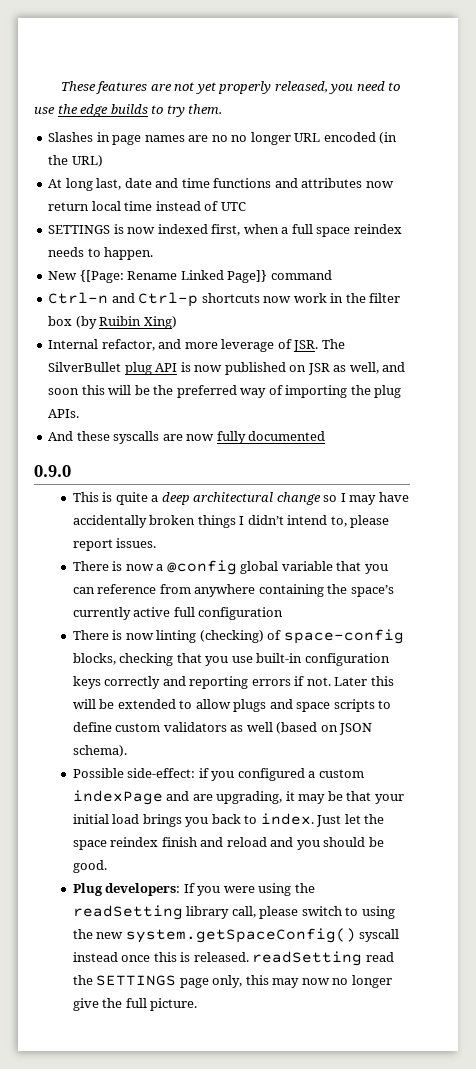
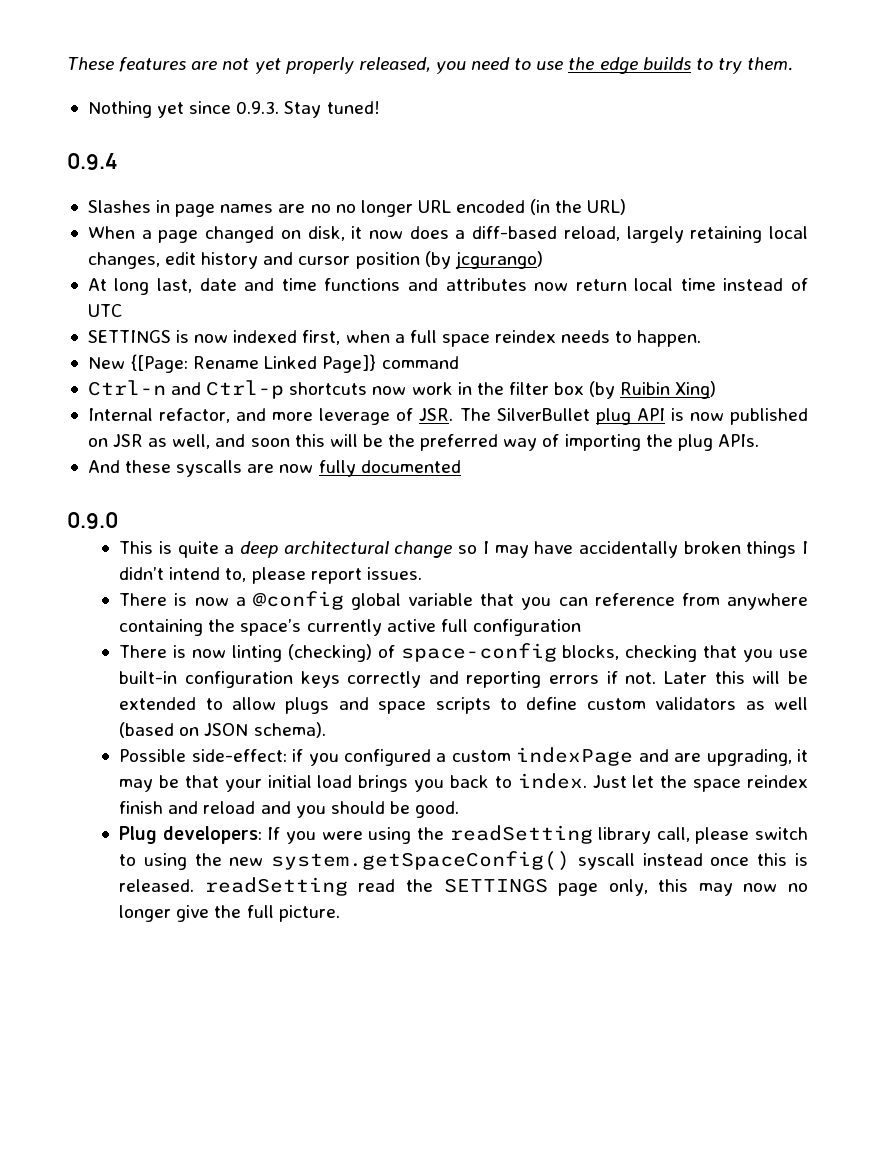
(223, 109) none -> [87,101,380,118] [67,153,117,170] // Nothing yet since 0.9.3. Stay tuned! // 0.9.4
(103, 161) none -> [87,226,808,243] [87,251,543,269] // When a page changed on disk, it now does a diff-based reload, largely retaining local changes, edit history and cursor position (by jcgurango)

